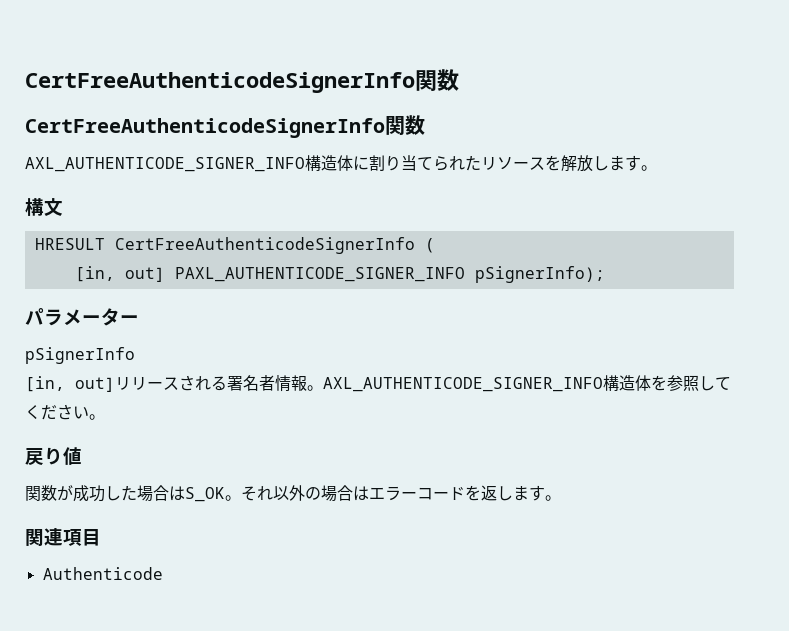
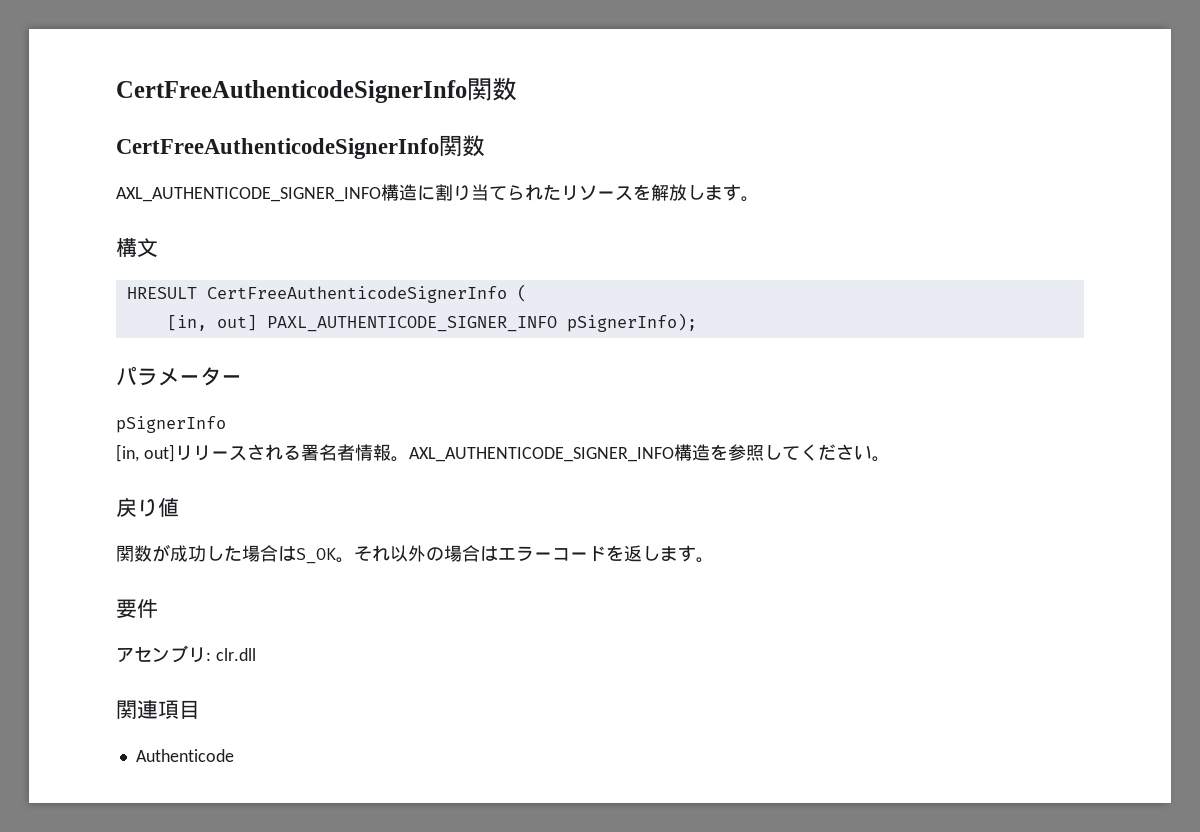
[337,155,353,171] 体 -> (417, 192) none
[635,375,651,391] 体 -> (710, 452) none
(561, 498) none -> [116,599,158,618] [116,645,256,663] // 要件 // アセンブリ: clr.dll

